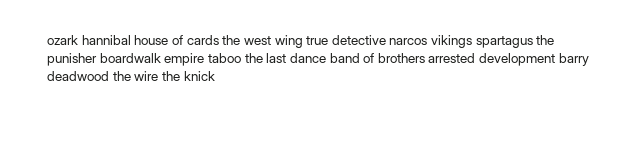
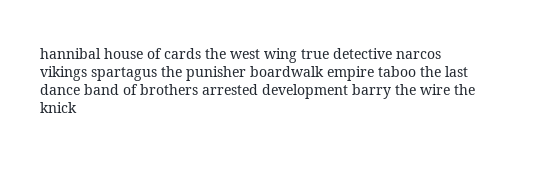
[47,35,78,45] ozark -> (40, 53) none
[47,71,109,81] deadwood -> (391, 91) none

